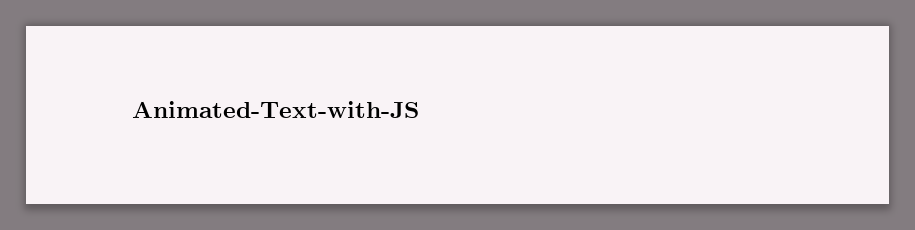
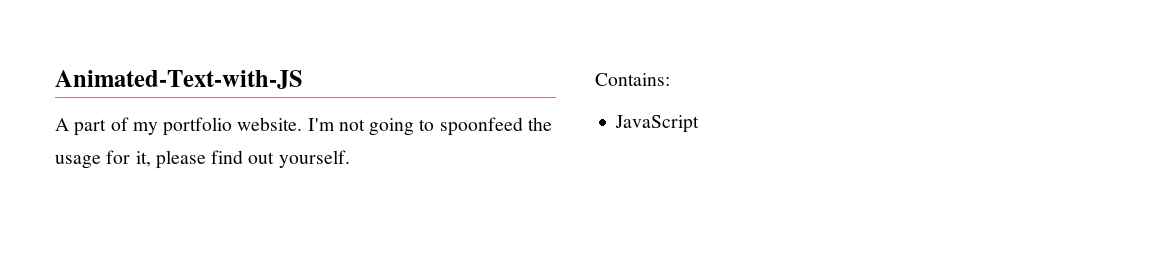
(419, 109) none -> [55,117,552,136] [55,150,350,169] [595,73,670,86] [615,115,700,133] // A part of my portfolio website. I'm not going to spoonfeed the usage for it, please find out yourself. // Contains: // JavaScript

